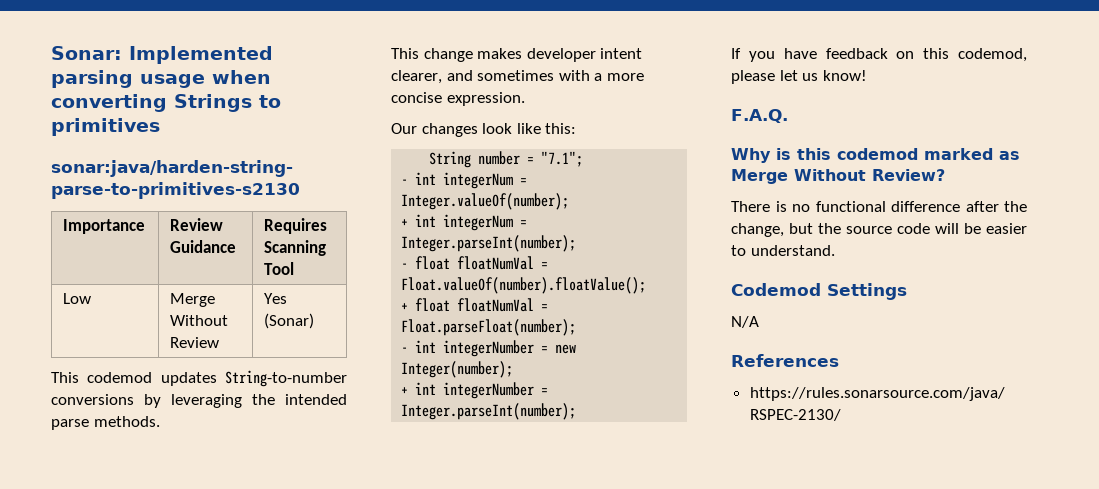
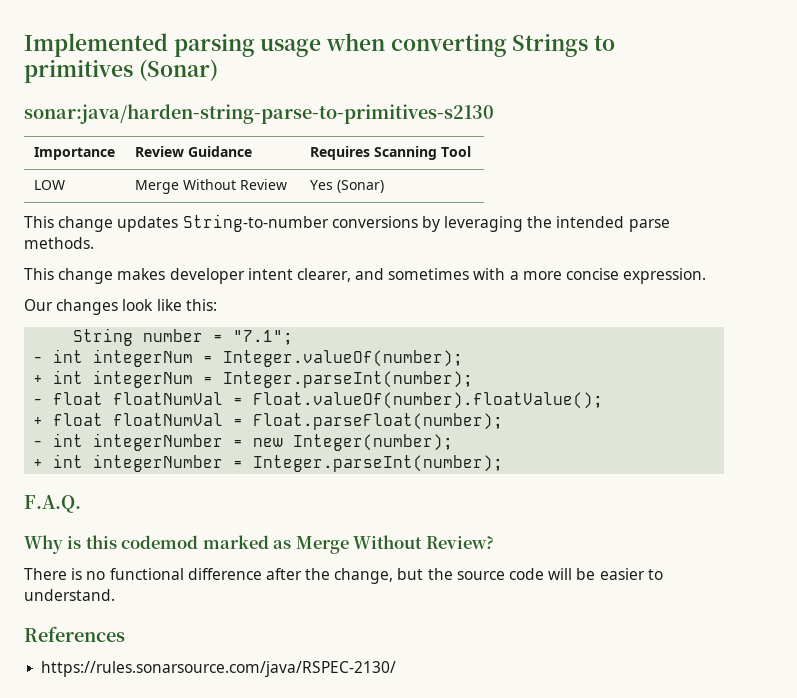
[51,46,122,60] Sonar: -> (24, 45) none
(160, 127) none -> [138,59,218,81] (Sonar)
[63,293,92,304] Low -> [33,180,65,190] LOW
[87,372,153,383] codemod -> [58,216,114,232] change
[731,48,1027,62] [731,70,867,84] // If you have feedback on this codemod, please let us know! -> (504, 463) none
[731,283,907,300] [731,316,759,328] // Codemod Settings // N/A -> (115, 595) none

